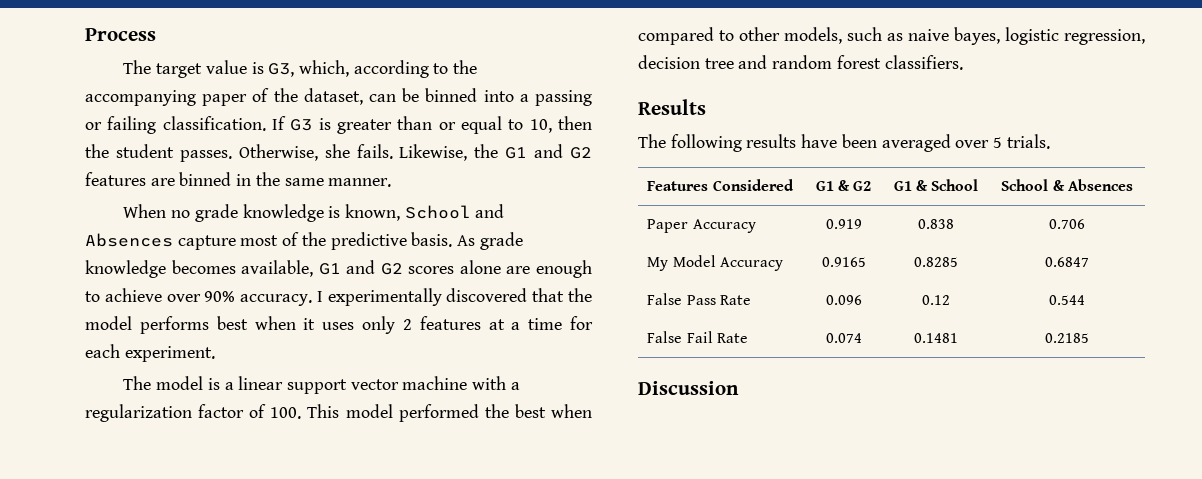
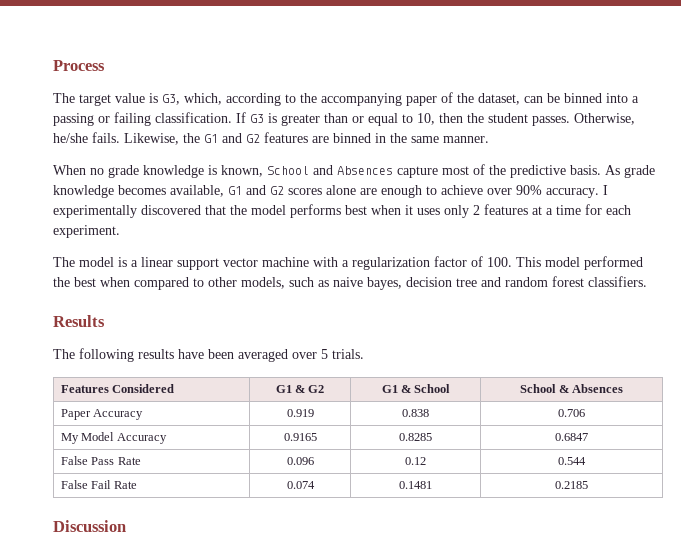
[324,144,350,158] she -> [53,133,88,143] he/she
[1005,27,1145,45] logistic regression, -> (402, 283) none

